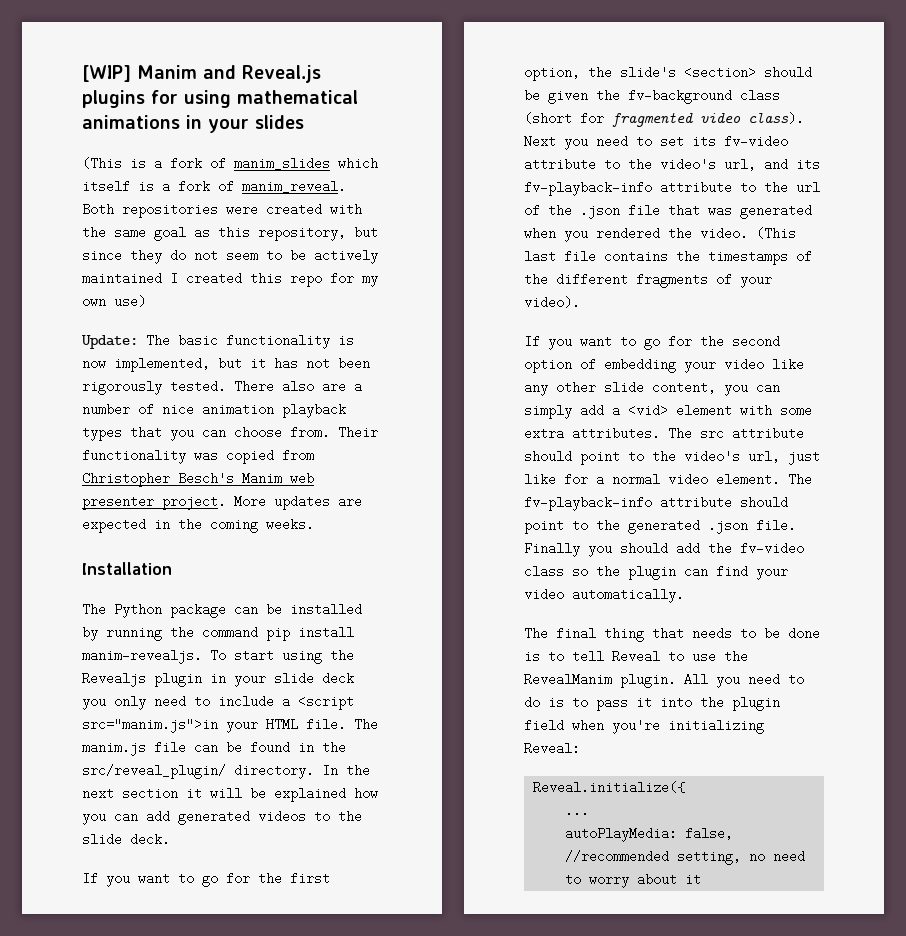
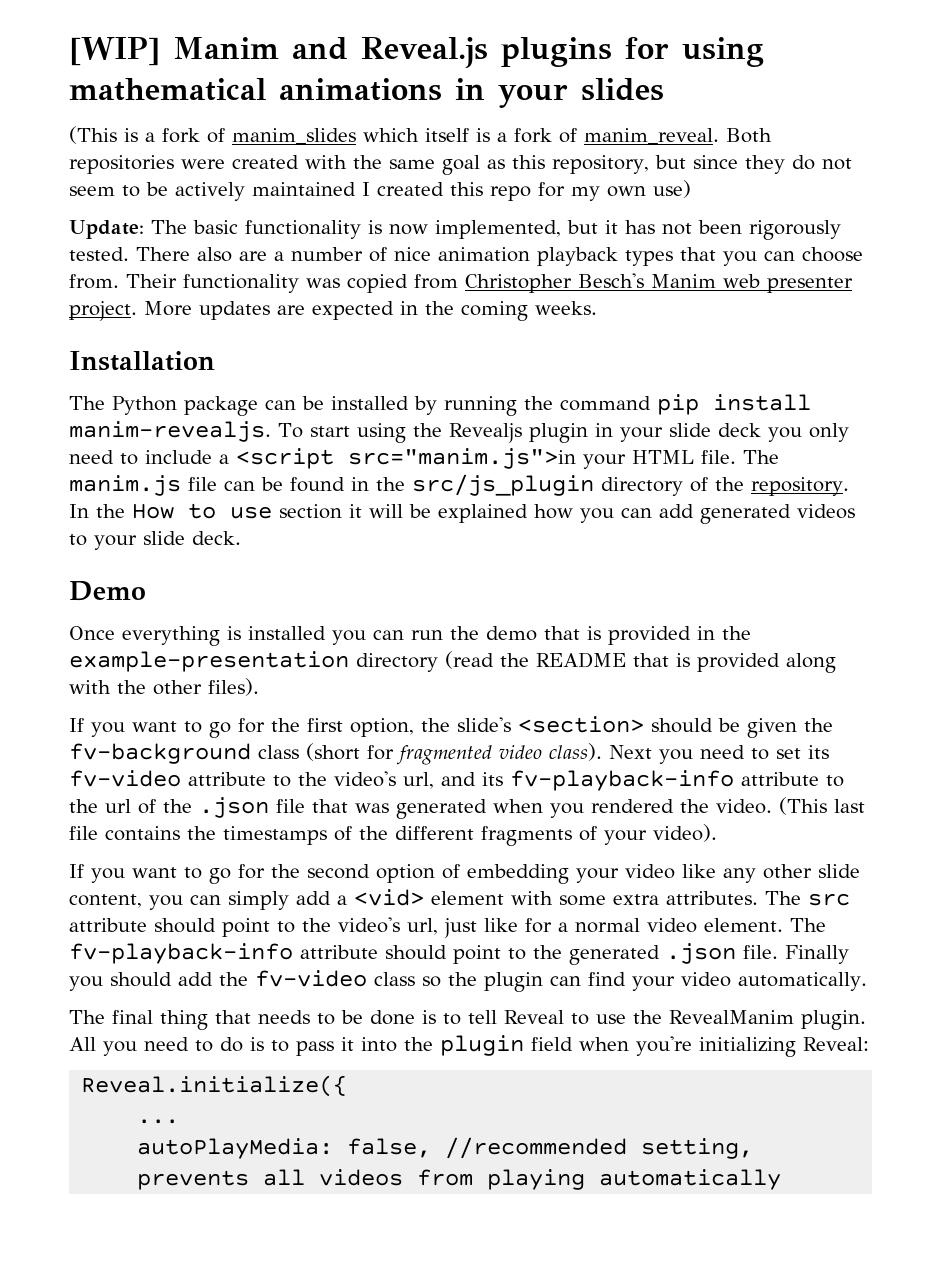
[82,764,370,779] [82,787,114,800] src/reveal_plugin/ directory. In the next -> [412,474,849,496] [69,503,272,519] src/js_plugin directory of the repository. In the How to use
[338,810,362,823] the -> [94,535,137,550] your
(170, 839) none -> [69,581,146,601] [69,626,751,646] [69,651,836,673] [69,678,259,696] // Demo // Once everything is installed you can run the demo that is provided in the example-presentation directory (read the README that is provided along with the other files).
[749,850,806,863] [565,873,702,888] no need to worry about it -> [137,1169,782,1190] prevents all videos from playing automatically

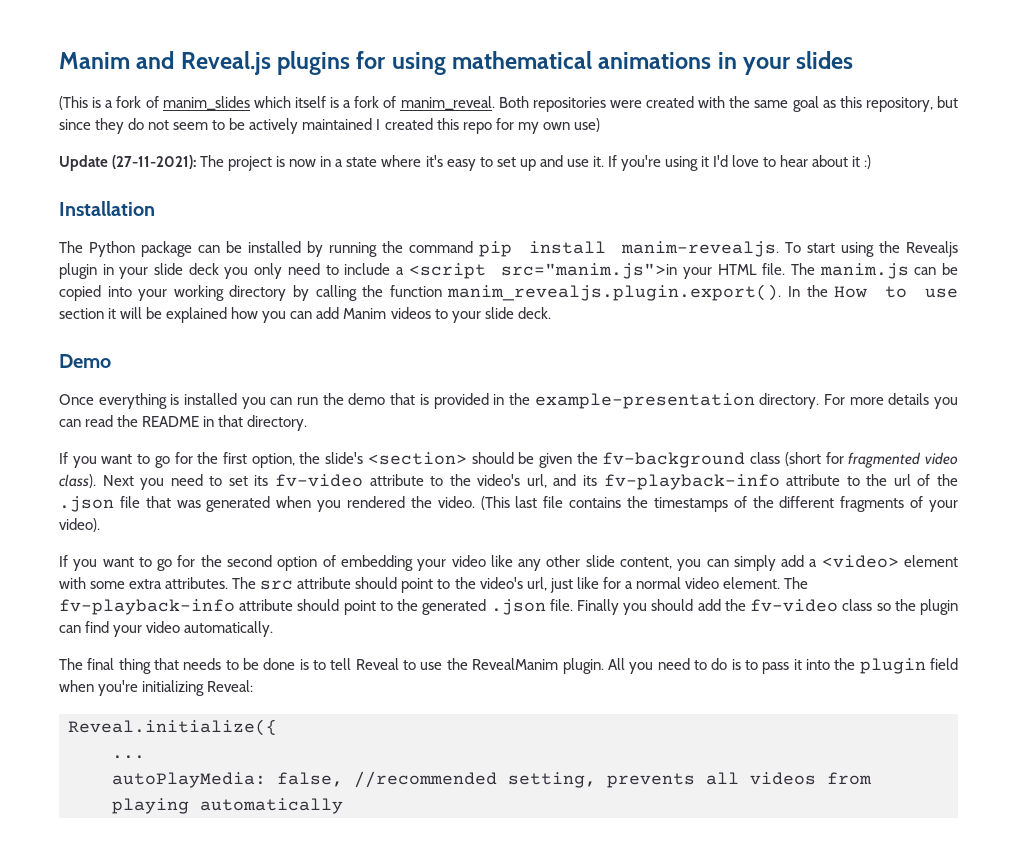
[69,37,160,66] [WIP] -> (59, 60) none
[69,220,841,240] [69,247,863,266] [69,273,853,293] [69,301,597,321] Update: The basic functionality is now implemented, but it has not been rigorously tested. There also are a number of nice animation playback types that you can choose from. Their functionality was copied from Christopher Besch's Manim web presenter project. More updates are expected in the coming weeks. -> [59,155,872,171] Update (27-11-2021): The project is now in a state where it's easy to set up and use it. If you're using it I'd love to hear about it :)
[188,474,849,496] file can be found in the src/js_plugin directory of the repository. -> [914,263,959,275] [59,284,782,301] can be copied into your working directory by calling the function manim_revealjs.plugin.export().
[700,504,791,524] generated -> [343,308,387,319] Manim
[356,651,836,673] [69,678,259,696] directory (read the README that is provided along with the other files). -> [759,393,959,409] [59,415,308,431] directory. For more details you can read the README in that directory.
[354,889,424,906] <vid> -> [821,555,899,568] <video>

